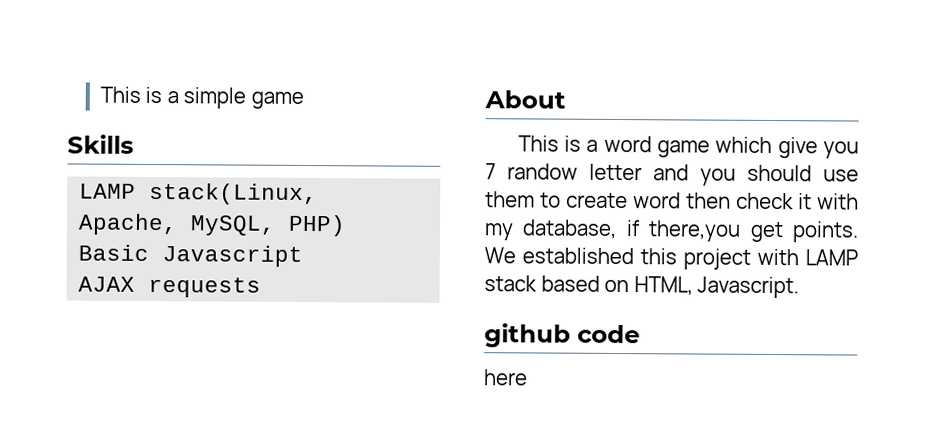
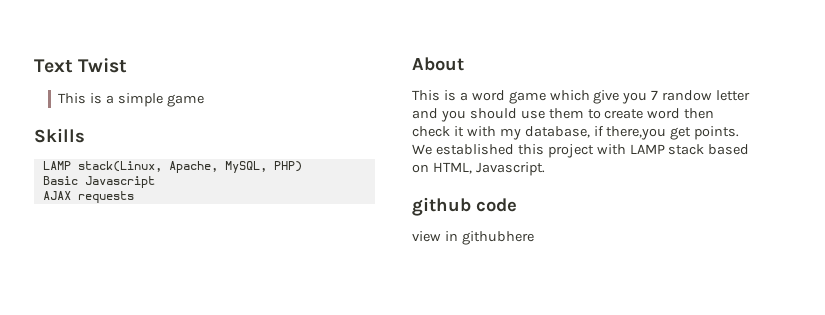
(99, 94) none -> [34,58,128,73] Text Twist //
[483,369,528,386] here -> [412,231,534,245] view in githubhere

